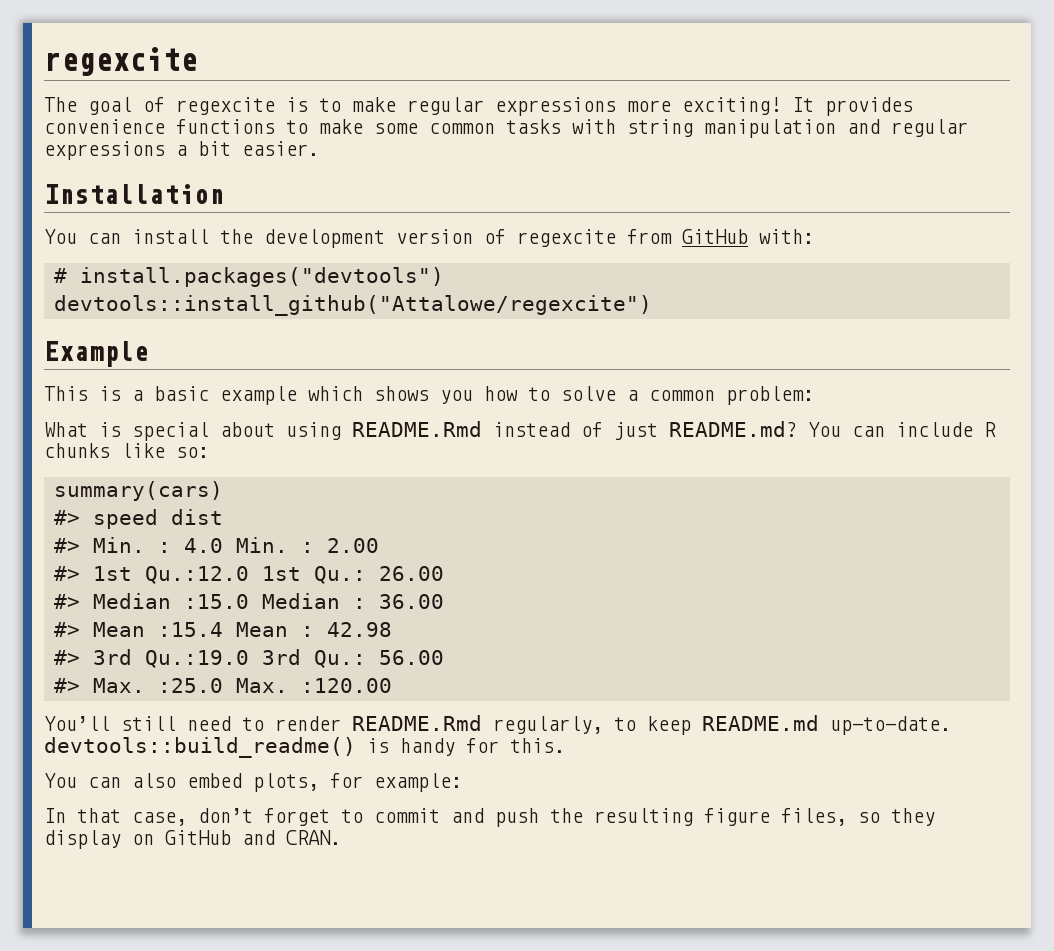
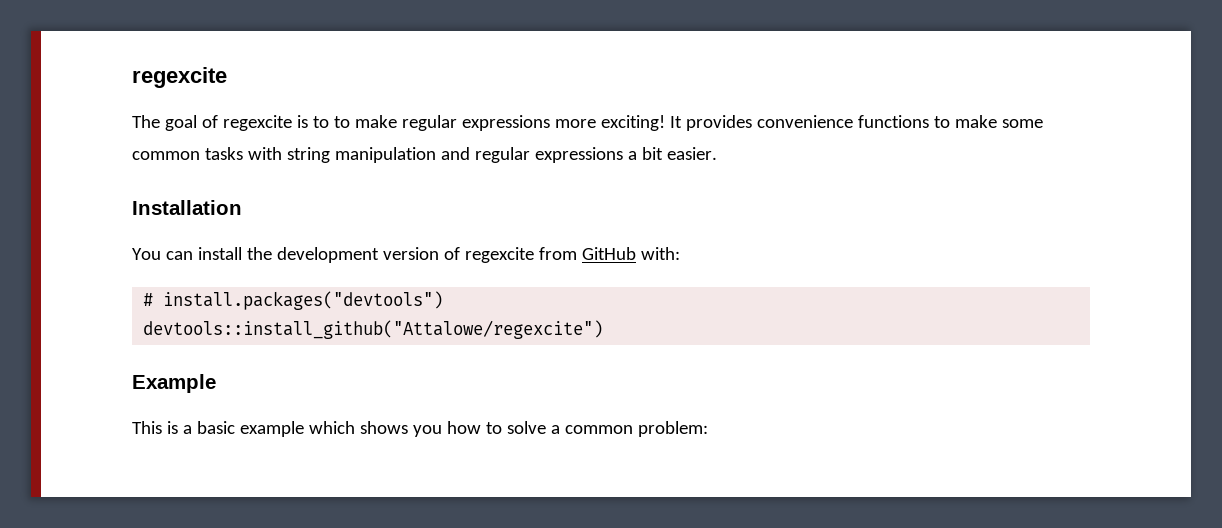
(341, 105) none -> [333,116,350,128] to
[44,421,996,441] [44,443,209,458] [53,481,223,501] [53,509,223,529] [53,537,379,553] [53,566,444,584] [53,593,444,609] [53,622,392,637] [53,649,444,668] [53,678,392,693] [44,715,951,735] [44,737,565,758] [44,773,462,792] [44,808,935,827] [44,830,341,849] // What is special about using README.Rmd instead of just README.md? You can include R chunks like so: // summary(cars) // #> speed dist // #> Min. : 4.0 Min. : 2.00 // #> 1st Qu.:12.0 1st Qu.: 26.00 // #> Median :15.0 Median : 36.00 // #> Mean :15.4 Mean : 42.98 // #> 3rd Qu.:19.0 3rd Qu.: 56.00 // #> Max. :25.0 Max. :120.00 // You’ll still need to render README.Rmd regularly, to keep README.md up-to-date. devtools::build_readme() is handy for this. // You can also embed plots, for example: // In that case, don’t forget to commit and push the resulting figure files, so they display on GitHub and CRAN. -> (708, 429) none

